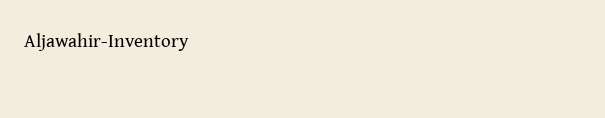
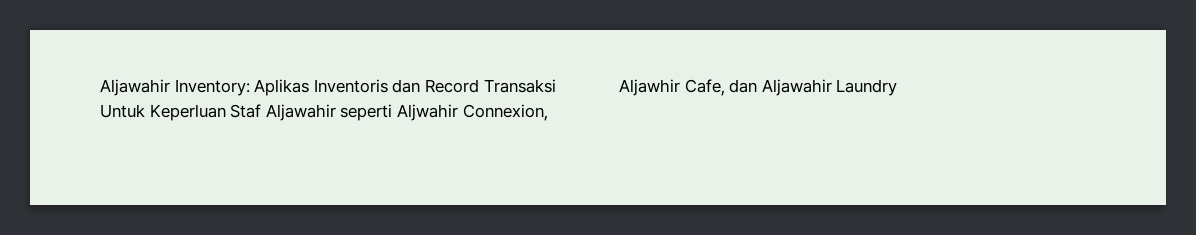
[24,33,189,51] Aljawahir-Inventory -> [100,79,556,96] [100,104,548,121] [619,79,898,96] Aljawahir Inventory: Aplikas Inventoris dan Record Transaksi Untuk Keperluan Staf Aljawahir seperti Aljwahir Connexion, Aljawhir Cafe, dan Aljawahir Laundry

